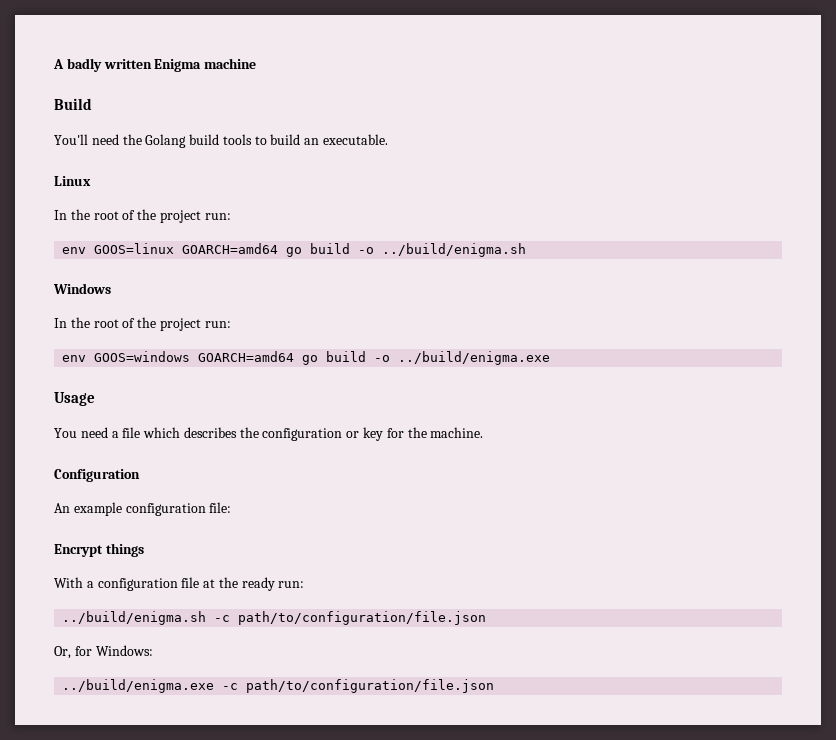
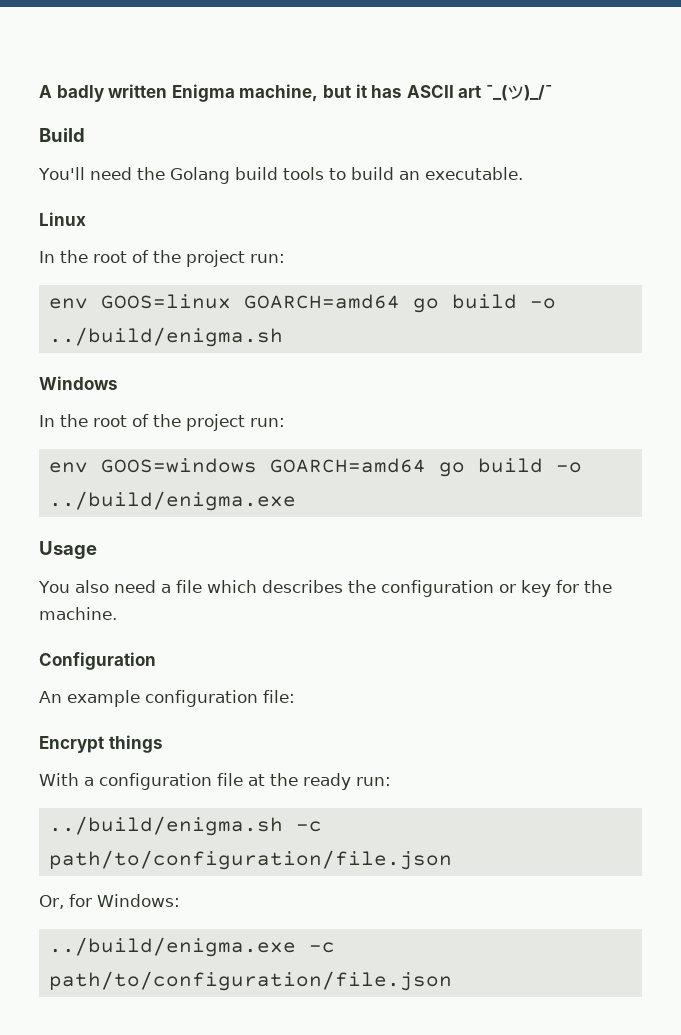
[204,58,257,69] machine -> [239,84,552,102] machine, but it has ASCII art ¯_(ツ)_/¯
(77, 433) none -> [74,580,109,593] also

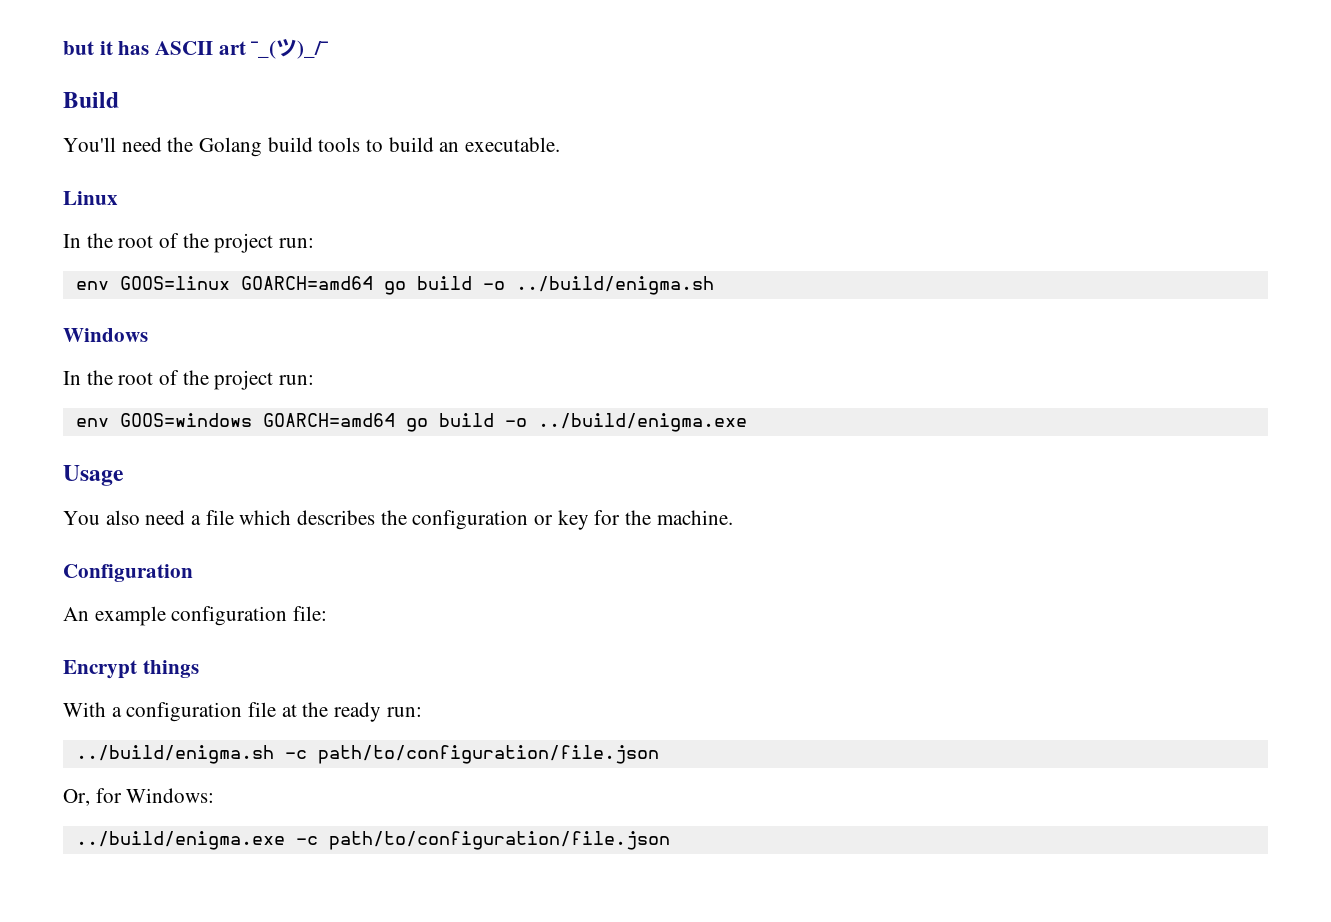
[39,84,319,102] A badly written Enigma machine, -> (63, 48) none

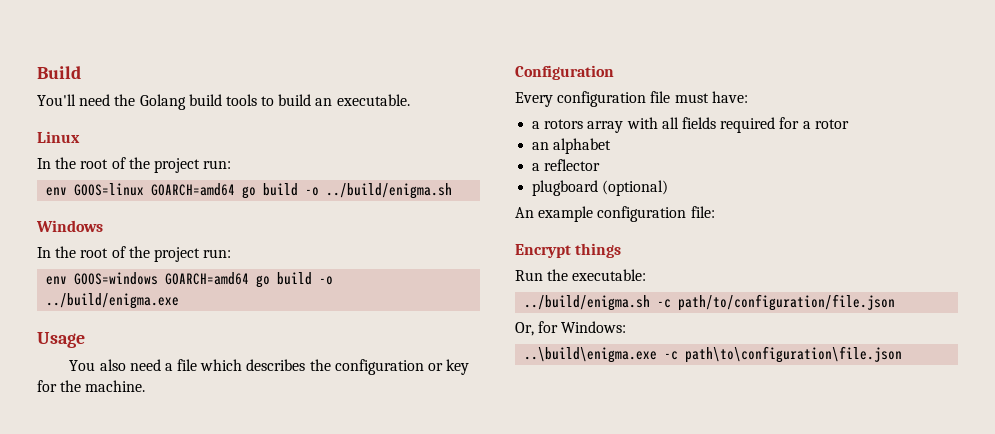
[63,39,329,59] but it has ASCII art ¯_(ツ)_/¯ // -> (37, 72) none
(193, 573) none -> [515,91,748,107] [532,117,849,133] [532,138,612,154] [532,159,601,171] [532,180,669,196] // Every configuration file must have: // a rotors array with all fields required for a rotor // an alphabet // a reflector // plugboard (optional)
[63,702,422,722] With a configuration file at the ready run: -> [515,269,647,281] Run the executable:
[75,831,670,850] ../build/enigma.exe -c path/to/configuration/file.json -> [524,346,903,363] ..\build\enigma.exe -c path\to\configuration\file.json

